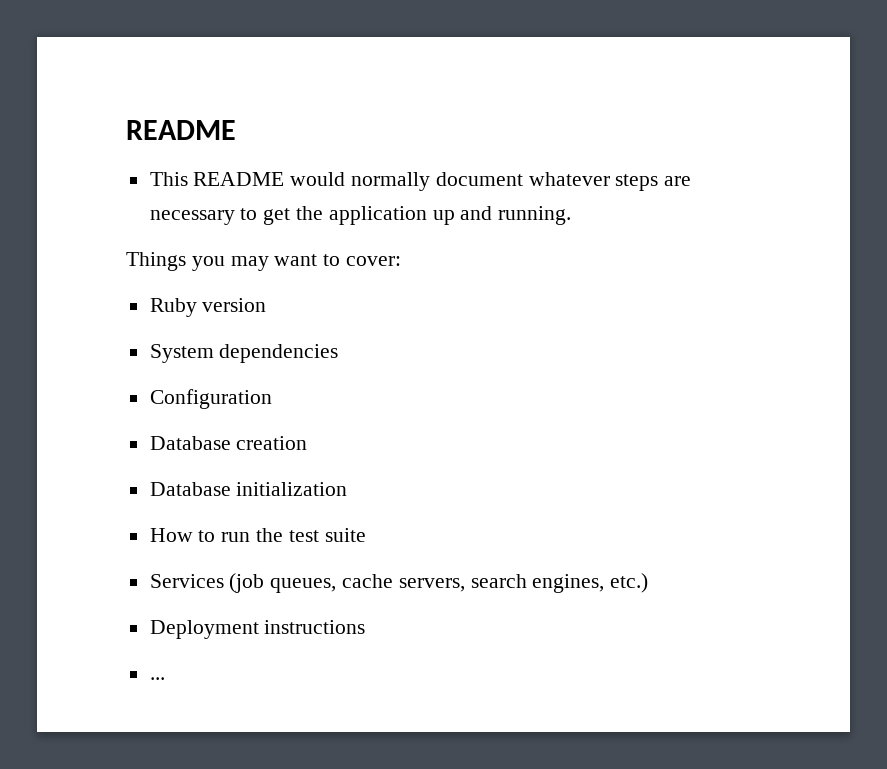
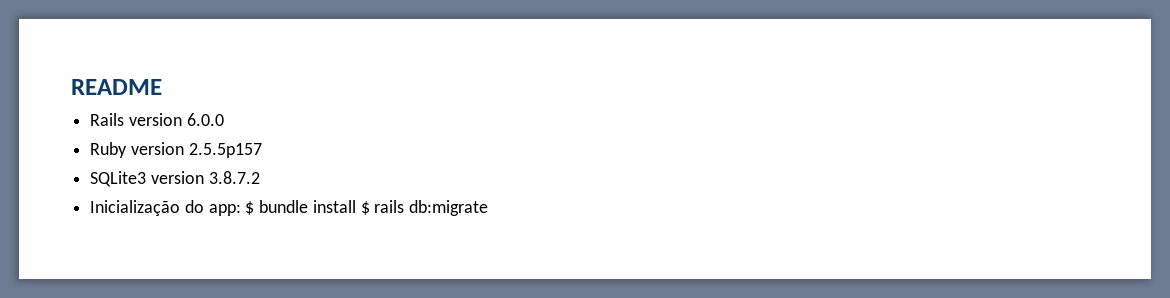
[149,172,692,191] [149,206,572,225] [126,252,402,271] [149,298,267,317] [149,344,339,363] [149,389,272,409] [149,436,308,450] [149,482,348,496] [149,528,366,542] [149,573,649,593] [149,620,366,639] [149,677,165,680] This README would normally document whatever steps are necessary to get the application up and running. // Things you may want to cover: // Ruby version // System dependencies // Configuration // Database creation // Database initialization // How to run the test suite // Services (job queues, cache servers, search engines, etc.) // Deployment instructions // ... -> [90,113,224,126] [90,142,262,158] [90,171,260,187] [90,200,489,216] Rails version 6.0.0 // Ruby version 2.5.5p157 // SQLite3 version 3.8.7.2 // Inicialização do app: $ bundle install $ rails db:migrate

